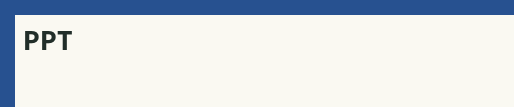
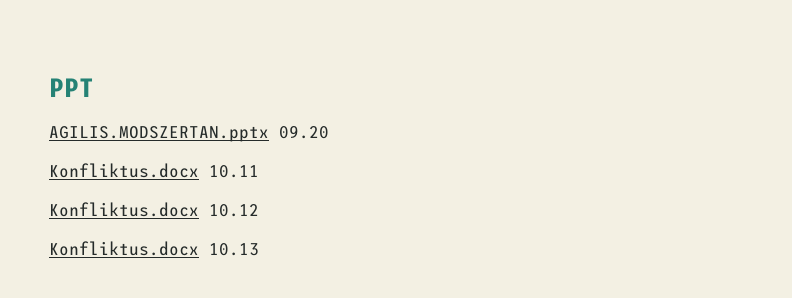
(73, 40) none -> [49,125,329,142] [49,163,259,178] [49,202,259,217] [49,241,259,256] // AGILIS.MODSZERTAN.pptx 09.20 // Konfliktus.docx 10.11 // Konfliktus.docx 10.12 // Konfliktus.docx 10.13

